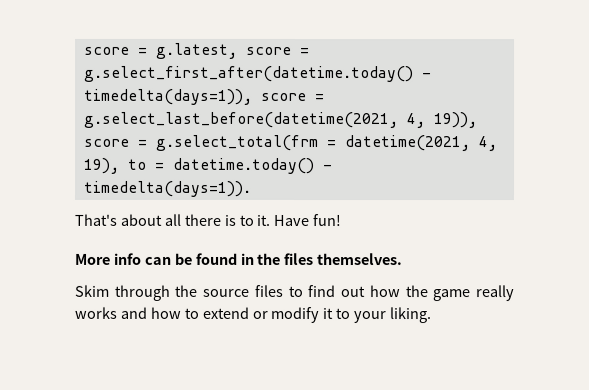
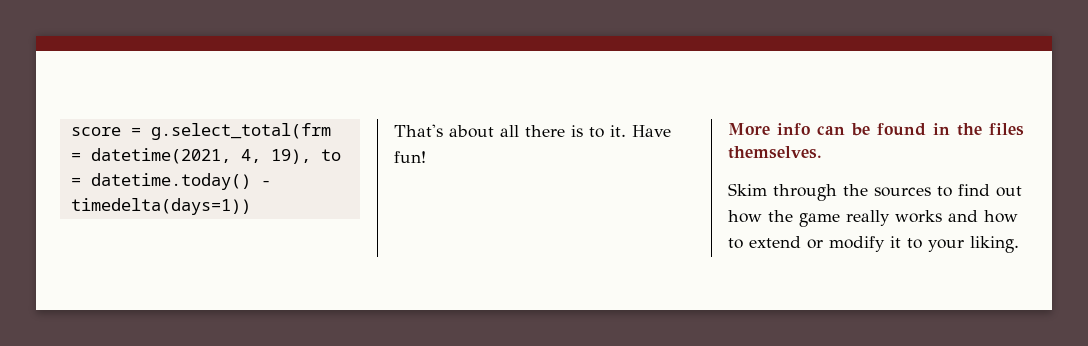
[83,42,310,59] [83,65,432,83] [83,88,325,105] [83,111,478,129] [83,138,148,147] score = g.latest, score = g.select_first_after(datetime.today() - timedelta(days=1)), score = g.select_last_before(datetime(2021, 4, 19)), score = -> [70,127,141,136] score =
[82,180,252,197] timedelta(days=1)). -> [70,198,251,215] timedelta(days=1))
[202,284,283,297] source files -> [874,187,931,197] sources

